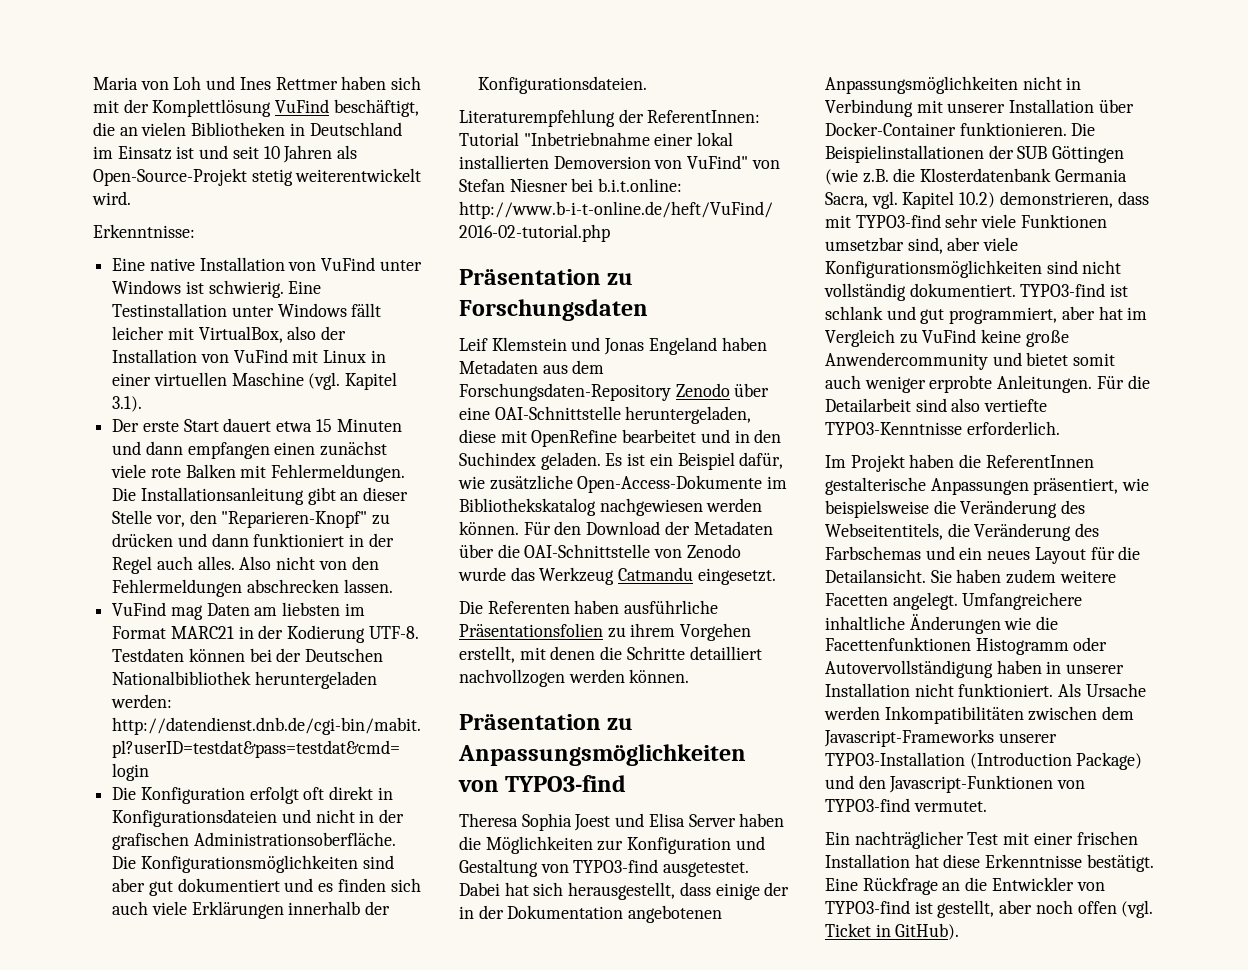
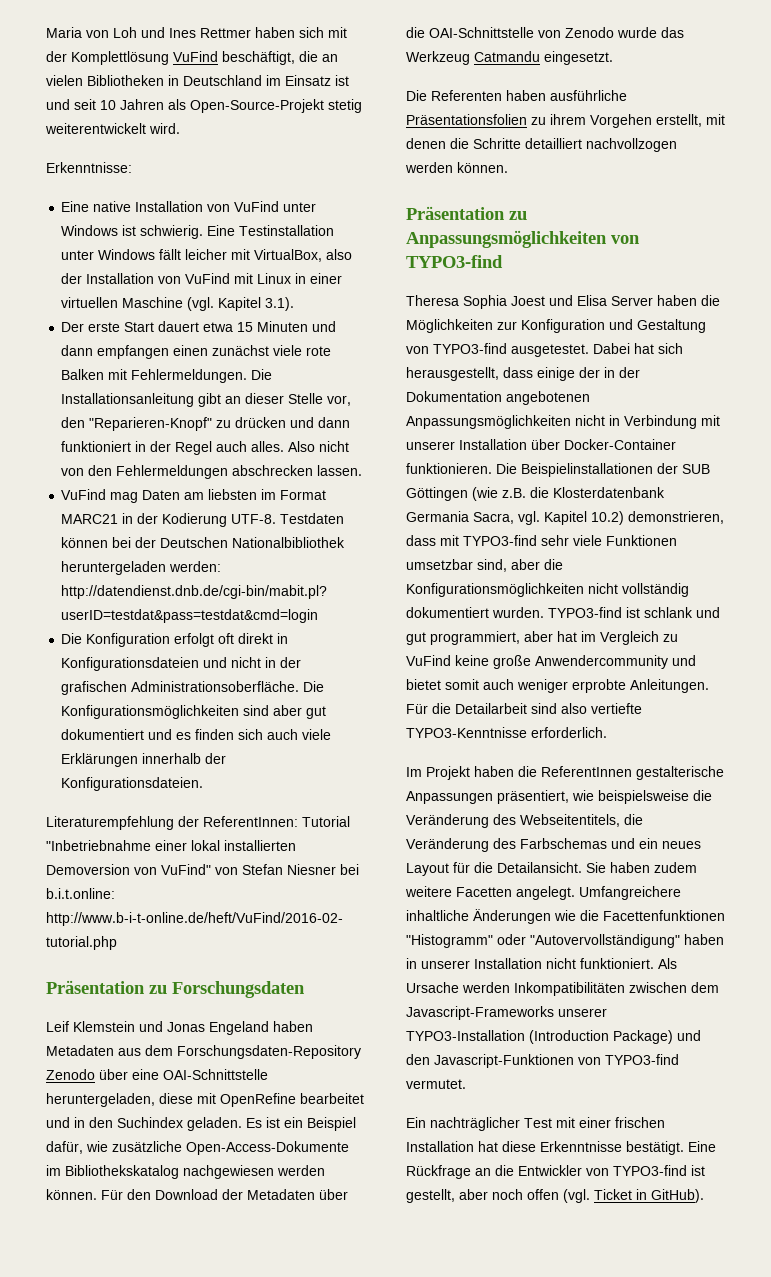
[983,237,1019,251] [825,260,1122,278] [824,283,1016,301] viele Konfigurationsmöglichkeiten sind nicht vollständig dokumentiert. -> [544,559,563,570] [406,583,689,597] [406,607,544,618] die Konfigurationsmöglichkeiten nicht vollständig dokumentiert wurden.
[975,637,1108,655] [825,660,993,678] Histogramm oder Autovervollständigung -> [406,934,680,948] "Histogramm" oder "Autovervollständigung"

